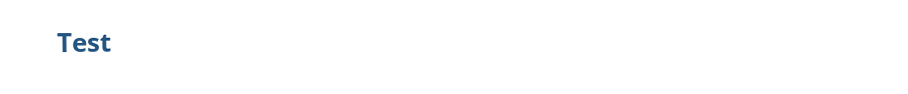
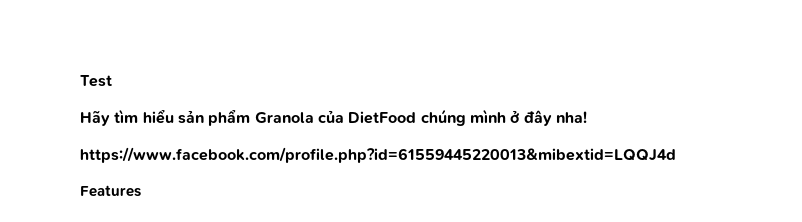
(112, 42) none -> [80,109,587,126] [80,147,676,163] [80,185,141,197] // Hãy tìm hiểu sản phẩm Granola của DietFood chúng mình ở đây nha! // https://www.facebook.com/profile.php?id=61559445220013&mibextid=LQQJ4d // Features

